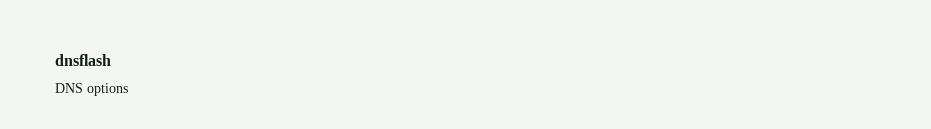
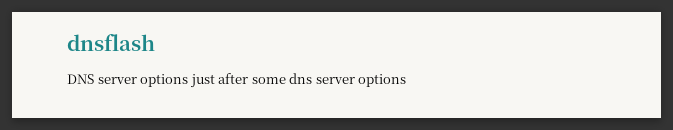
(83, 88) none -> [97,73,355,88] server options just after some dns server

